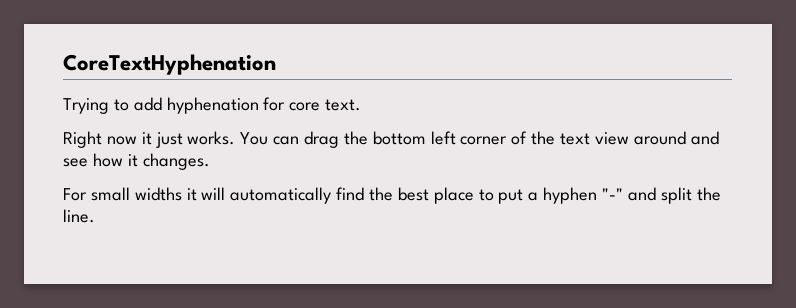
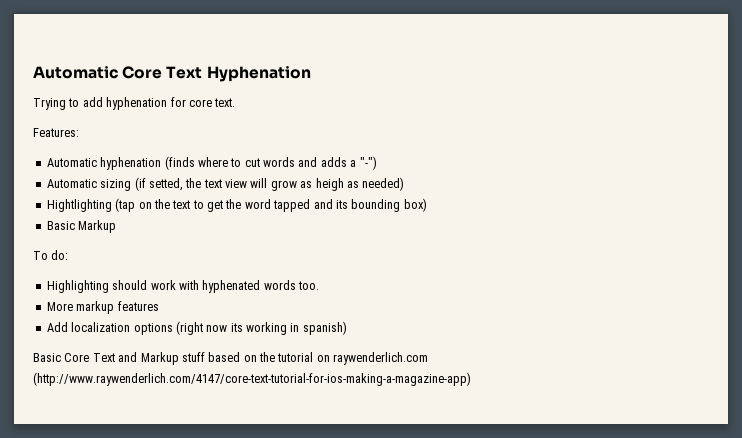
[63,54,276,75] CoreTextHyphenation -> [33,66,311,82] Automatic Core Text Hyphenation
[63,131,719,148] [63,153,210,170] [63,187,721,204] [63,209,95,223] Right now it just works. You can drag the bottom left corner of the text view around and see how it changes. // For small widths it will automatically find the best place to put a hyphen "-" and split the line. -> [33,128,79,137] [46,156,377,170] [46,177,405,191] [46,198,427,212] [46,220,117,233] [33,250,69,260] [46,280,319,293] [46,301,159,314] [46,321,347,335] [33,352,429,365] [33,372,471,386] Features: // Automatic hyphenation (finds where to cut words and adds a "-") // Automatic sizing (if setted, the text view will grow as heigh as needed) // Hightlighting (tap on the text to get the word tapped and its bounding box) // Basic Markup // To do: // Highlighting should work with hyphenated words too. // More markup features // Add localization options (right now its working in spanish) // Basic Core Text and Markup stuff based on the tutorial on raywenderlich.com (http://www.raywenderlich.com/4147/core-text-tutorial-for-ios-making-a-magazine-app)

